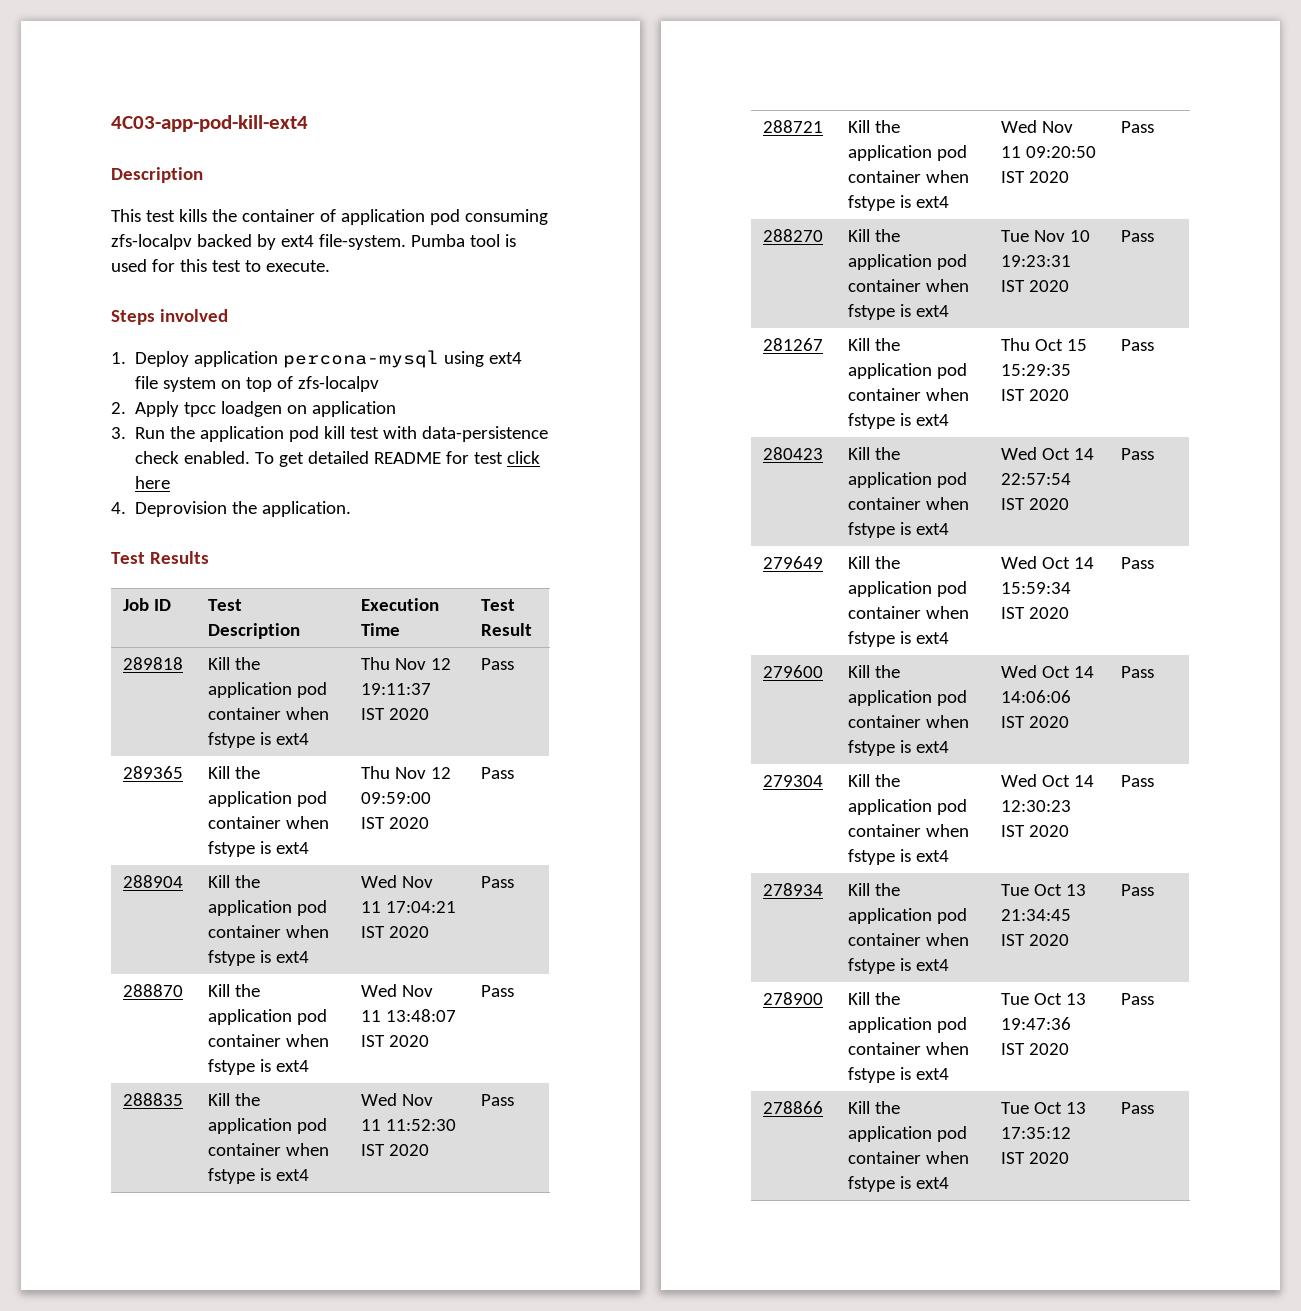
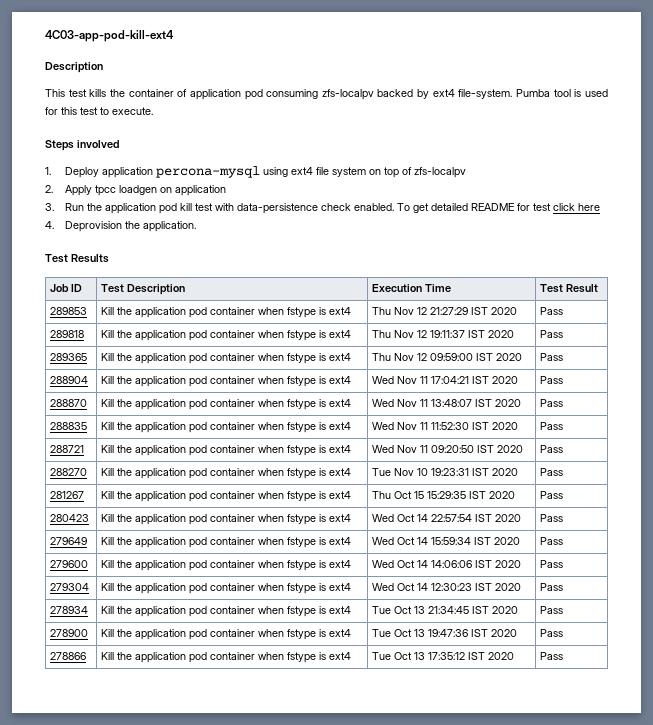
(533, 629) none -> [50,307,88,315] [101,307,352,318] [372,307,518,315] [540,307,564,315] // 289853 | Kill the application pod container when fstype is ext4 | Thu Nov 12 21:27:29 IST 2020 | Pass

